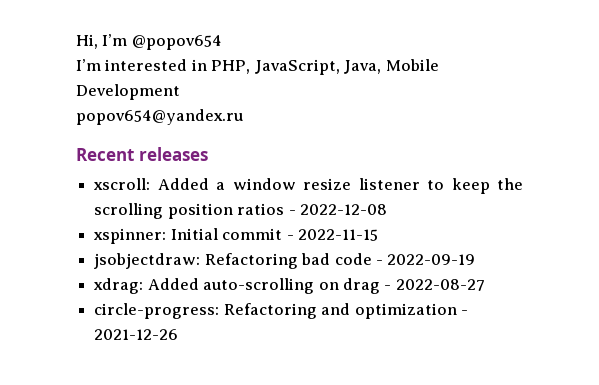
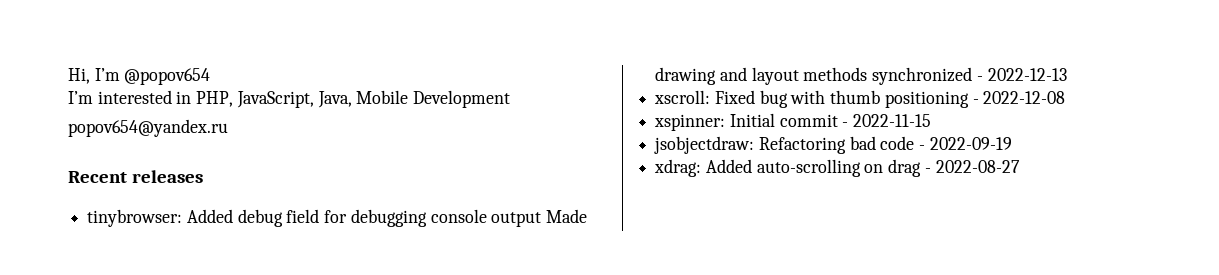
[93,178,523,194] [94,203,285,219] xscroll: Added a window resize listener to keep the scrolling position ratios -> [87,209,588,227] [655,67,1067,85] [654,90,969,108] tinybrowser: Added debug field for debugging console output Made drawing and layout methods synchronized - 2022-12-13 // xscroll: Fixed bug with thumb positioning
[94,303,468,319] [94,329,179,340] // circle-progress: Refactoring and optimization - 2021-12-26 -> (1020, 166) none

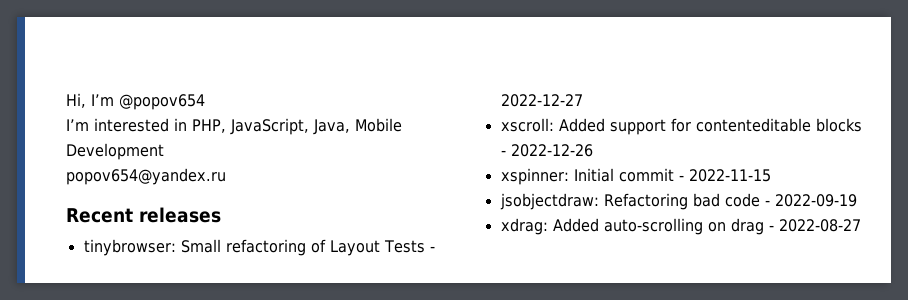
[186,209,588,227] [655,67,1067,85] [654,90,1066,108] Added debug field for debugging console output Made drawing and layout methods synchronized - 2022-12-13 // xscroll: Fixed bug with thumb positioning - 2022-12-08 -> [180,239,435,256] [500,94,583,107] [500,118,862,135] [500,144,593,157] Small refactoring of Layout Tests - 2022-12-27 // xscroll: Added support for contenteditable blocks - 2022-12-26

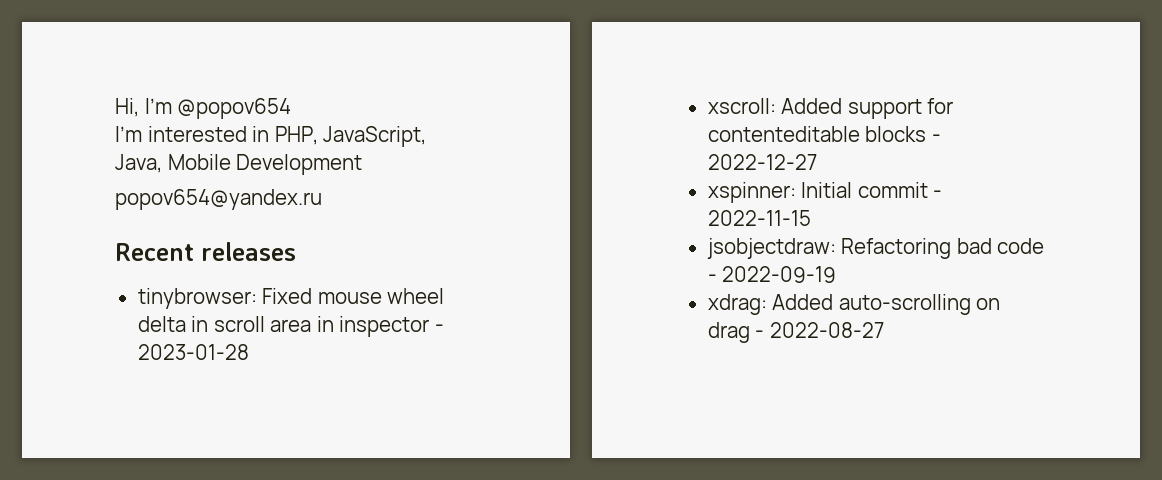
[180,239,435,256] [500,94,583,107] Small refactoring of Layout Tests - 2022-12-27 -> [262,288,445,304] [137,316,444,337] [137,344,249,360] Fixed mouse wheel delta in scroll area in inspector - 2023-01-28
[510,144,593,157] 2022-12-26 -> [707,154,817,170] 2022-12-27

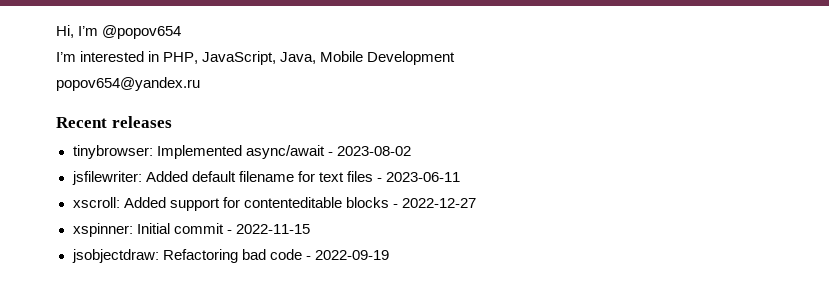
[262,288,445,304] [137,316,444,337] [137,344,249,360] Fixed mouse wheel delta in scroll area in inspector - 2023-01-28 -> [156,145,411,159] [71,171,460,185] Implemented async/await - 2023-08-02 // jsfilewriter: Added default filename for text files - 2023-06-11
[707,294,1001,315] [707,322,884,343] // xdrag: Added auto-scrolling on drag - 2022-08-27 -> (389, 255) none

